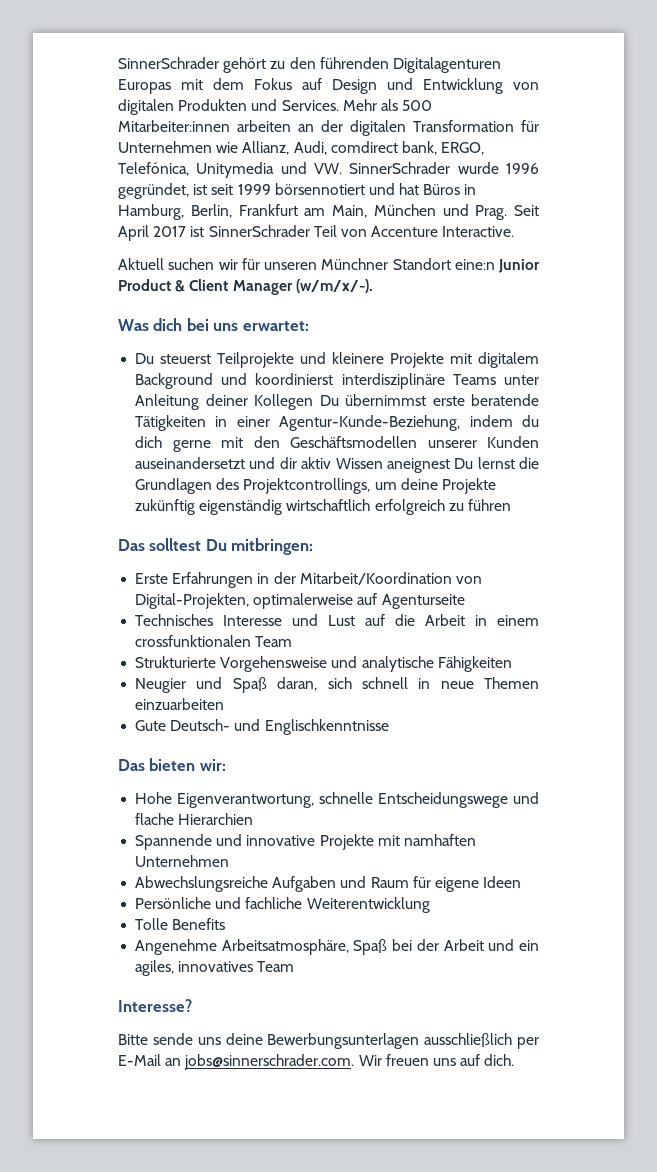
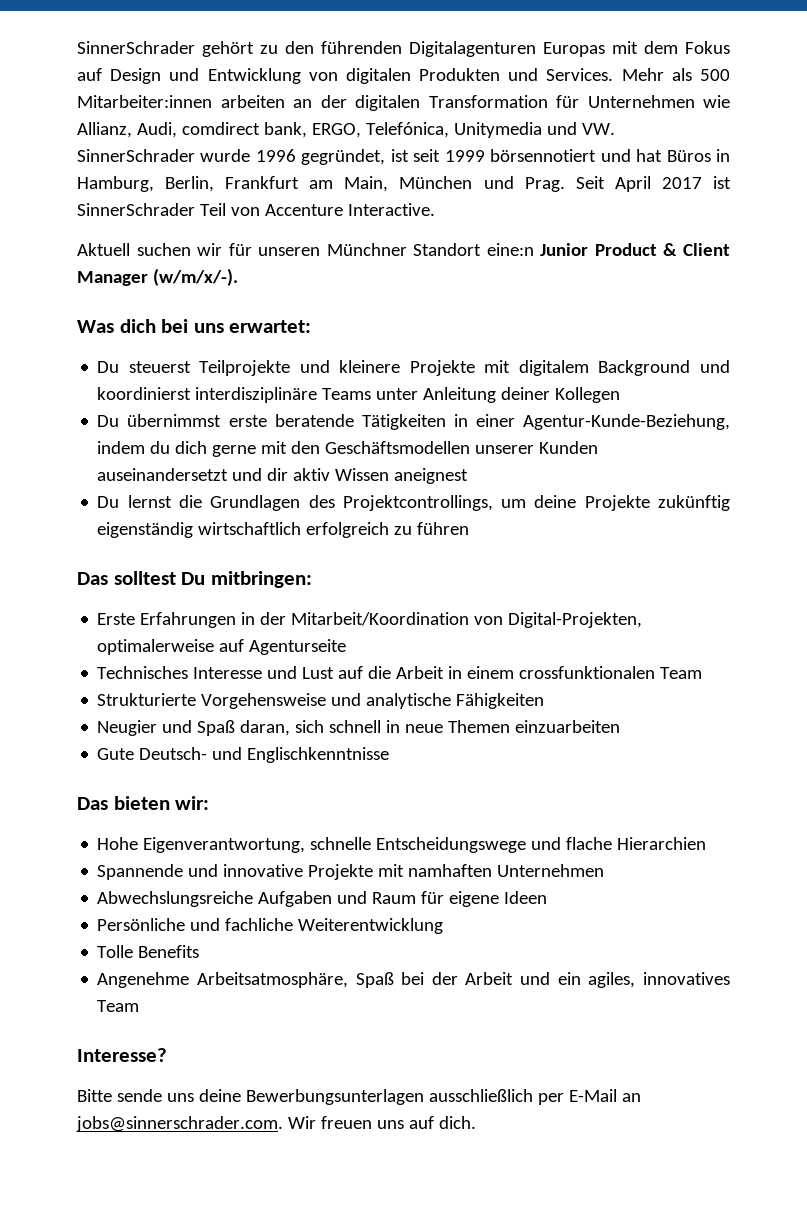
(314, 402) none -> (621, 395) //
(450, 465) none -> (469, 476) //

